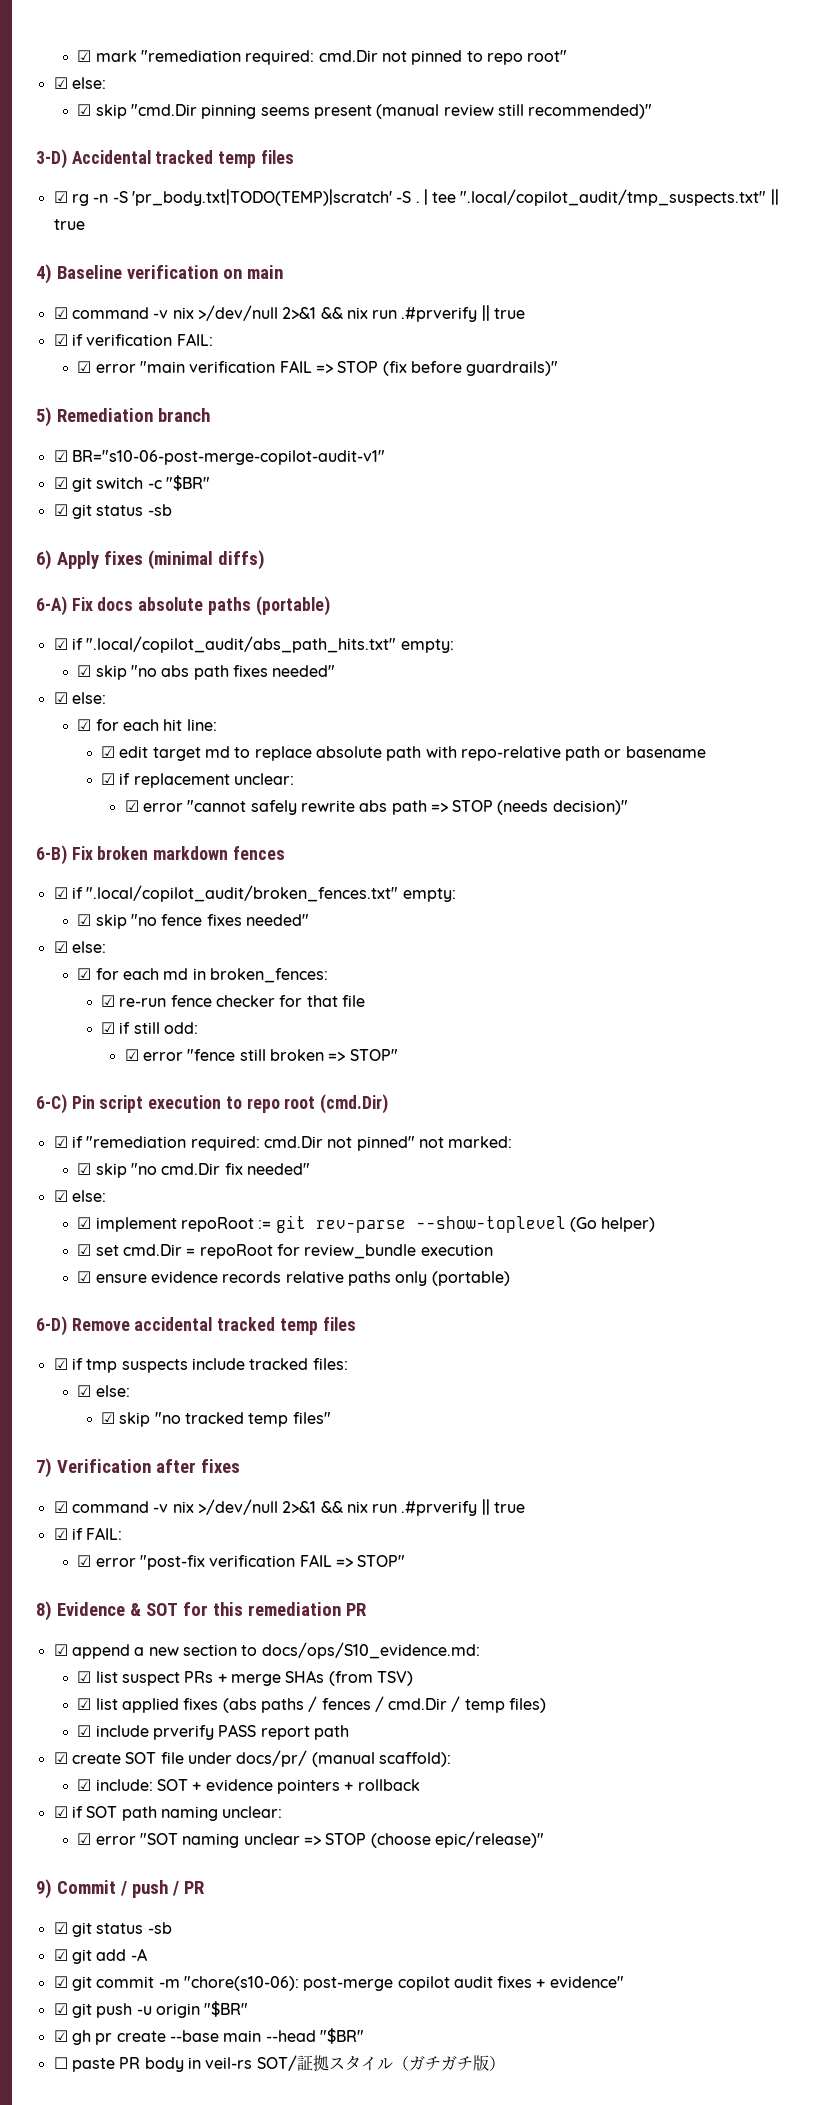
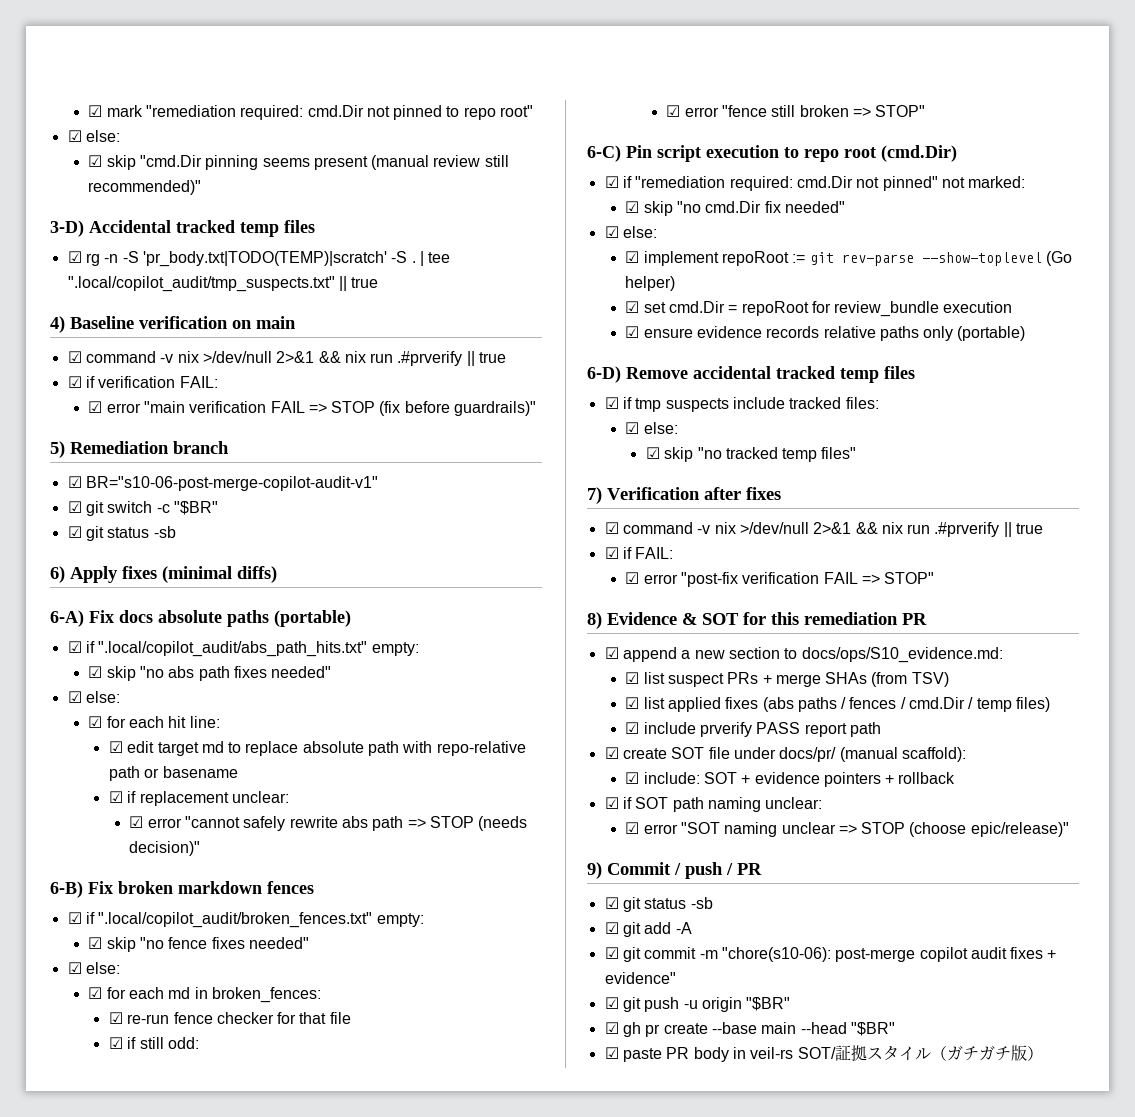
[53,2057,68,2069] ☐ -> [604,1047,619,1059] ☑

